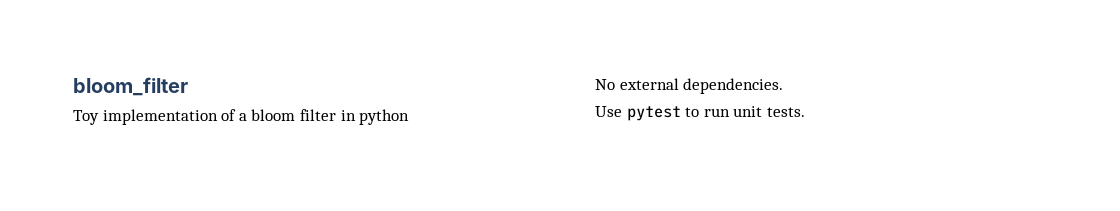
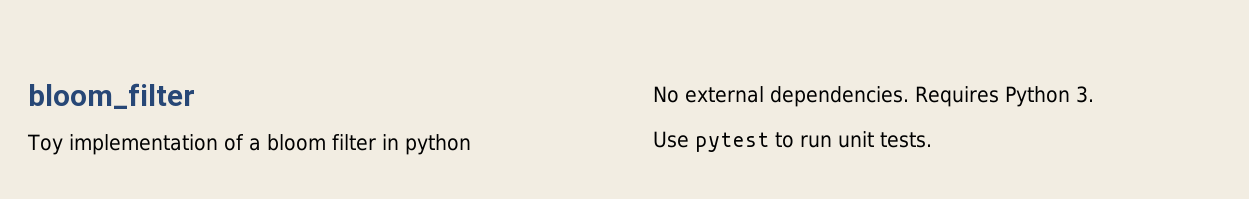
(784, 86) none -> [915,86,1094,107] Requires Python 3.

